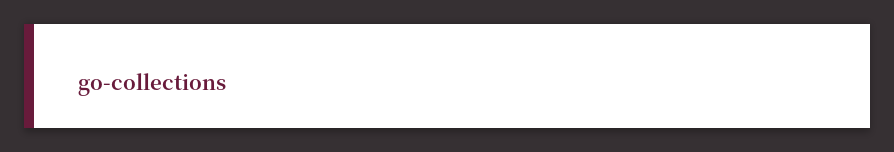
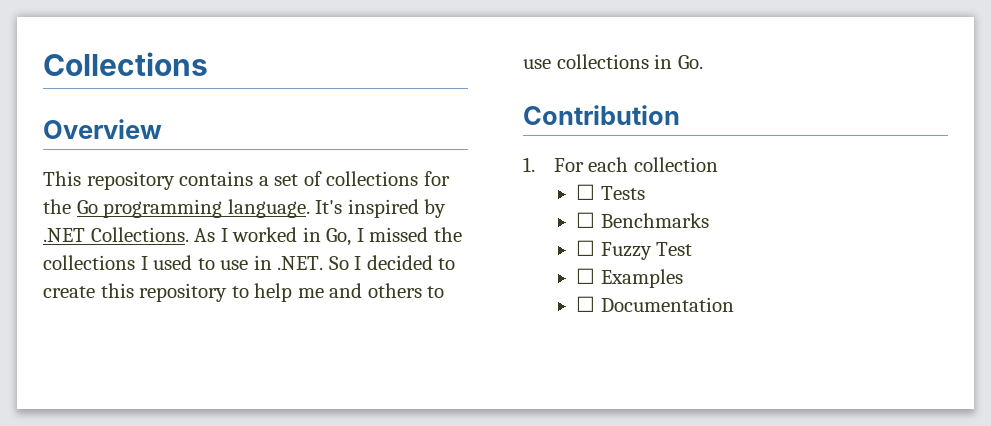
[78,73,226,96] go-collections -> [43,52,208,76] [43,119,162,139] [43,171,450,190] [43,199,447,218] [43,227,462,246] [43,255,456,270] [43,283,445,302] [523,54,703,69] [523,105,680,125] [523,157,718,172] [576,184,645,200] [576,212,709,228] [576,240,693,260] [576,268,683,288] [576,296,734,312] Collections // Overview // This repository contains a set of collections for the Go programming language. It's inspired by .NET Collections. As I worked in Go, I missed the collections I used to use in .NET. So I decided to create this repository to help me and others to use collections in Go. // Contribution // 1. For each collection // ☐ Tests // ☐ Benchmarks // ☐ Fuzzy Test // ☐ Examples // ☐ Documentation

